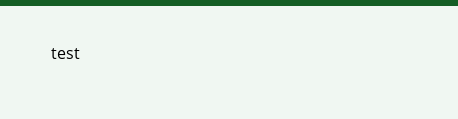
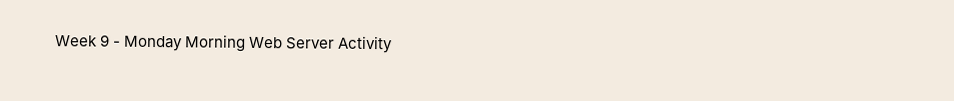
[51,48,80,59] test -> [55,34,394,54] Week 9 - Monday Morning Web Server Activity

